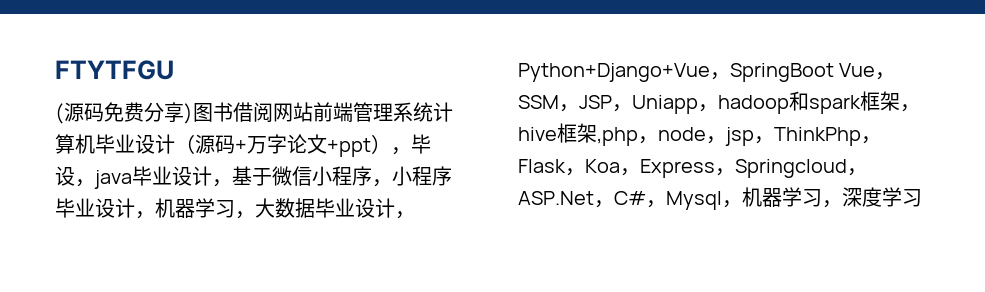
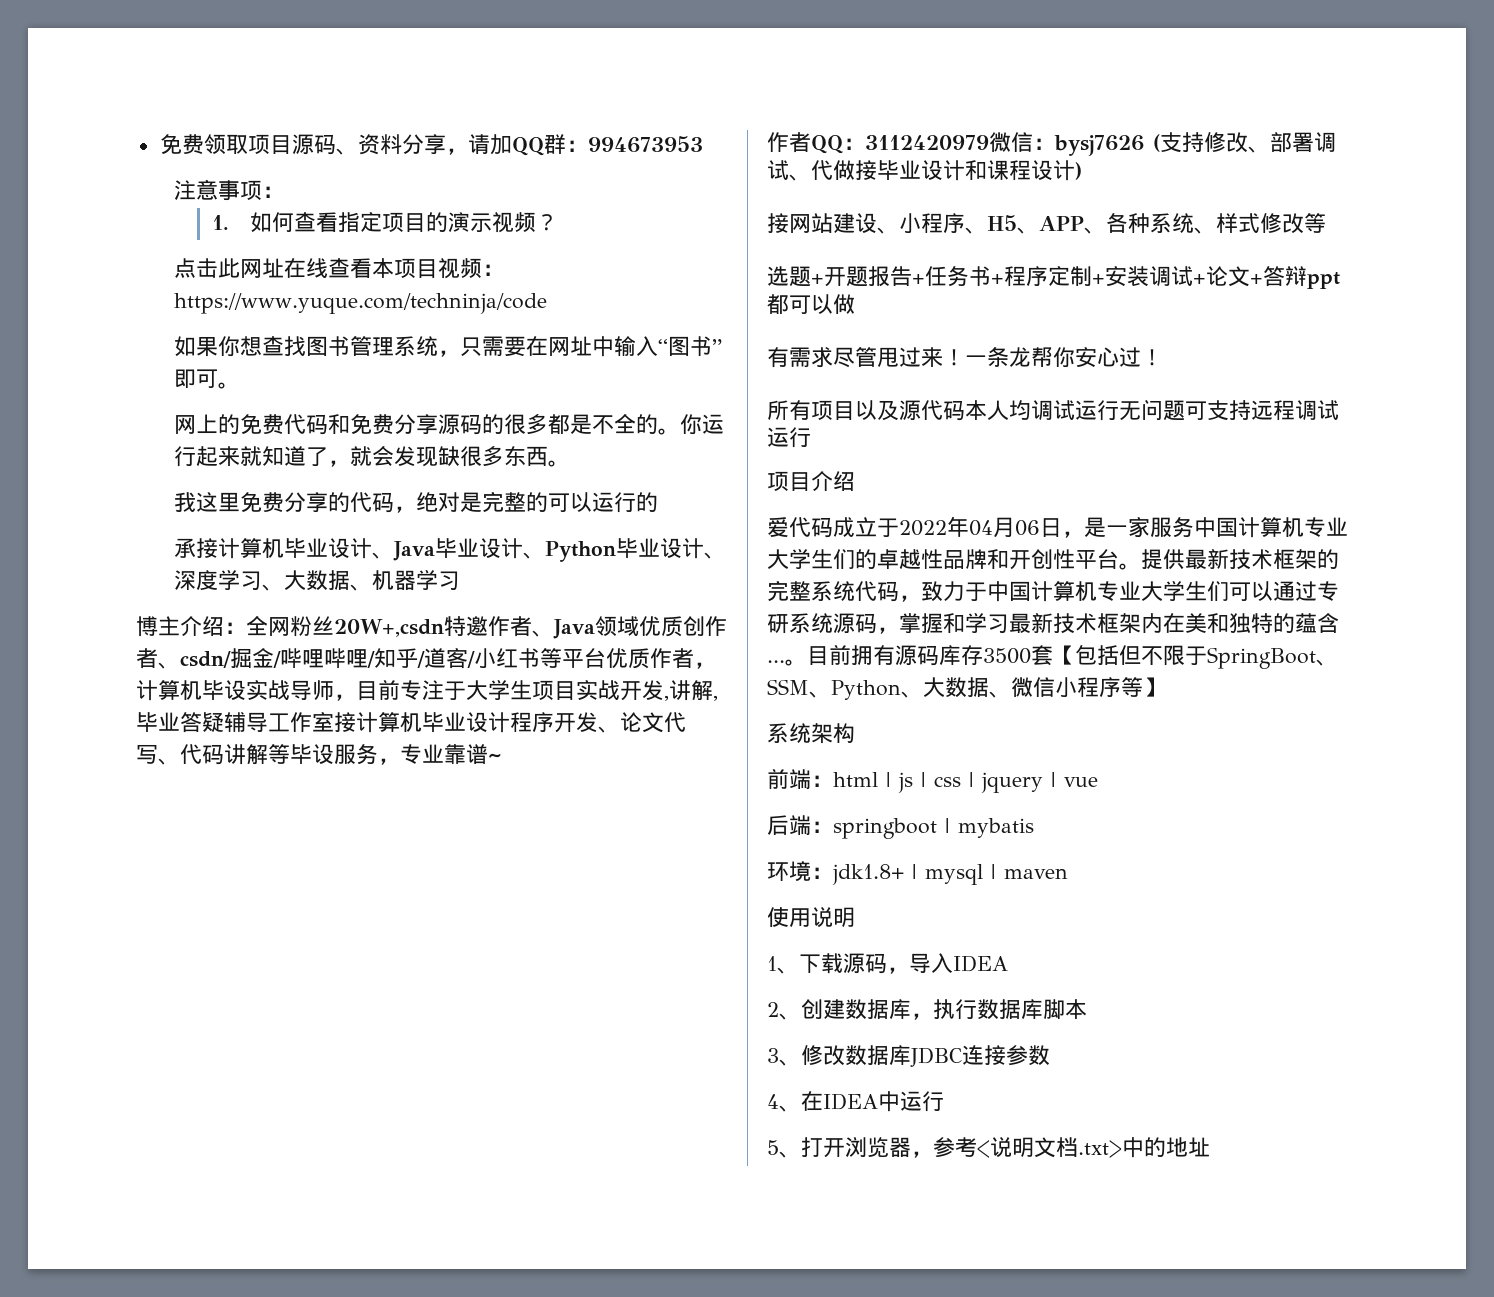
[55,60,174,80] [55,102,453,124] [55,134,431,157] [55,166,452,189] [55,198,415,219] [518,63,896,82] [518,91,920,114] [518,123,881,146] [518,159,867,178] [518,187,922,210] FTYTFGU // (源码免费分享)图书借阅网站前端管理系统计算机毕业设计（源码+万字论文+ppt），毕设，java毕业设计，基于微信小程序，小程序毕业设计，机器学习，大数据毕业设计，Python+Django+Vue，SpringBoot Vue，SSM，JSP，Uniapp，hadoop和spark框架，hive框架,php，node，jsp，ThinkPhp，Flask，Koa，Express，Springcloud，ASP.Net，C#，Mysql，机器学习，深度学习 -> [159,134,703,156] [174,179,285,201] [212,212,559,233] [174,258,505,279] [174,293,548,314] [174,336,723,357] [174,369,241,389] [174,414,725,435] [174,446,571,467] [174,491,659,513] [174,538,727,562] [174,570,461,591] [136,616,727,639] [136,648,716,669] [136,679,718,701] [136,711,686,733] [136,744,502,765] [767,132,1336,156] [767,160,1082,181] [767,213,1326,234] [767,266,1340,289] [767,294,855,314] [767,347,1163,368] [767,399,1339,421] [767,427,811,448] [767,471,855,492] [767,516,1348,538] [767,549,1339,570] [767,580,1339,602] [767,613,1339,634] [767,644,1338,669] [767,677,1165,700] [767,723,855,744] [767,768,1098,793] [767,815,1034,839] [767,861,1068,885] [767,907,855,928] [767,953,1008,974] [767,999,1087,1020] [767,1045,1050,1067] [767,1091,944,1112] [767,1137,1210,1158] 免费领取项目源码、资料分享，请加QQ群：994673953 // 注意事项： // 1.如何查看指定项目的演示视频？ // 点击此网址在线查看本项目视频：https://www.yuque.com/techninja/code // 如果你想查找图书管理系统，只需要在网址中输入“图书”即可。 // 网上的免费代码和免费分享源码的很多都是不全的。你运行起来就知道了，就会发现缺很多东西。 // 我这里免费分享的代码，绝对是完整的可以运行的 // 承接计算机毕业设计、Java毕业设计、Python毕业设计、深度学习、大数据、机器学习 // 博主介绍：全网粉丝20W+,csdn特邀作者、Java领域优质创作者、csdn/掘金/哔哩哔哩/知乎/道客/小红书等平台优质作者，计算机毕设实战导师，目前专注于大学生项目实战开发,讲解,毕业答疑辅导工作室接计算机毕业设计程序开发、论文代写、代码讲解等毕设服务，专业靠谱~ // 作者QQ：3112420979微信：bysj7626 (支持修改、部署调试、代做接毕业设计和课程设计) // 接网站建设、小程序、H5、APP、各种系统、样式修改等 // 选题+开题报告+任务书+程序定制+安装调试+论文+答辩ppt都可以做 // 有需求尽管甩过来！一条龙帮你安心过！ // 所有项目以及源代码本人均调试运行无问题可支持远程调试运行 // 项目介绍 // 爱代码成立于2022年04月06日，是一家服务中国计算机专业大学生们的卓越性品牌和开创性平台。提供最新技术框架的完整系统代码，致力于中国计算机专业大学生们可以通过专研系统源码，掌握和学习最新技术框架内在美和独特的蕴含...。目前拥有源码库存3500套【包括但不限于SpringBoot、SSM、Python、大数据、微信小程序等】 // 系统架构 // 前端：html | js | css | jquery | vue // 后端：springboot | mybatis // 环境：jdk1.8+ | mysql | maven // 使用说明 // 1、下载源码，导入IDEA // 2、创建数据库，执行数据库脚本 // 3、修改数据库JDBC连接参数 // 4、在IDEA中运行 // 5、打开浏览器，参考<说明文档.txt>中的地址

